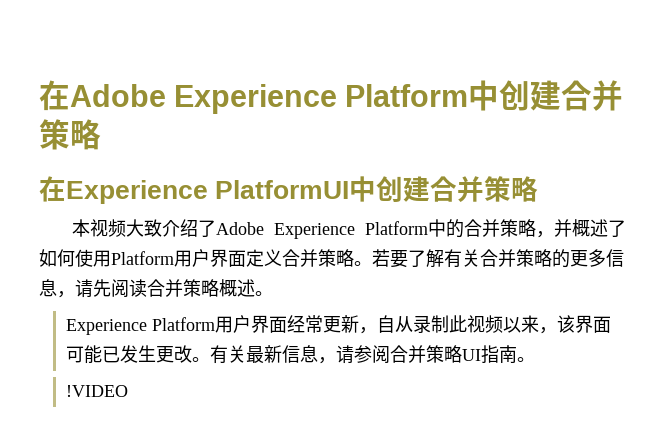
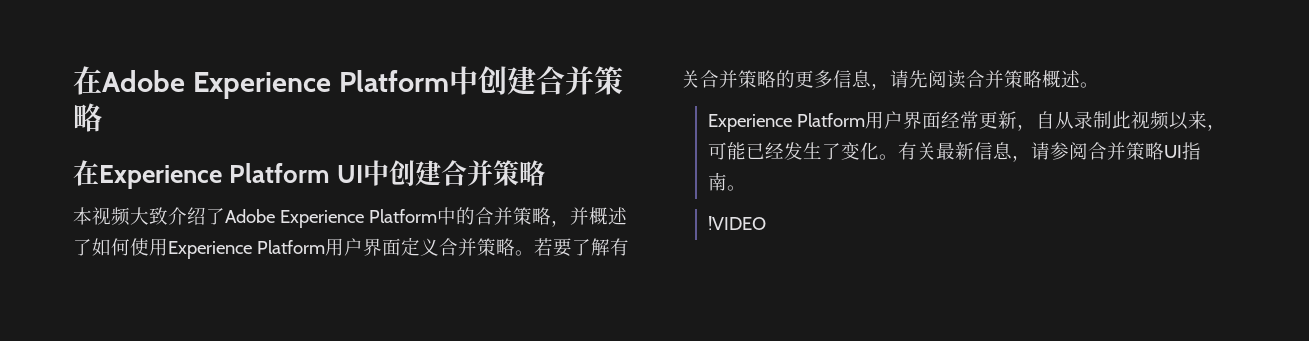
[215,180,350,199] PlatformUI -> [229,163,364,183] Platform UI
(111, 258) none -> [168,241,252,259] Experience
[556,315,611,333] [65,345,192,364] 该界面可能已发生更改 -> [707,142,879,160] 可能已经发生了变化

